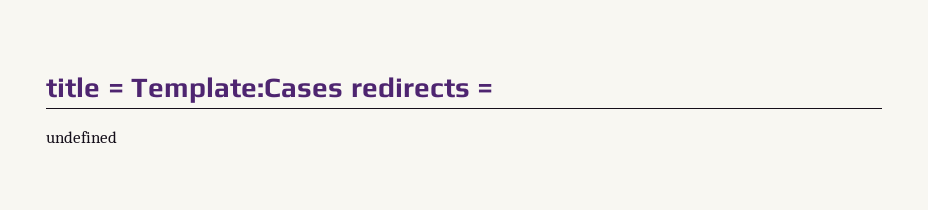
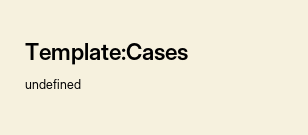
[46,77,124,98] title = -> (25, 54) none
[350,77,494,98] redirects = -> (188, 54) none

